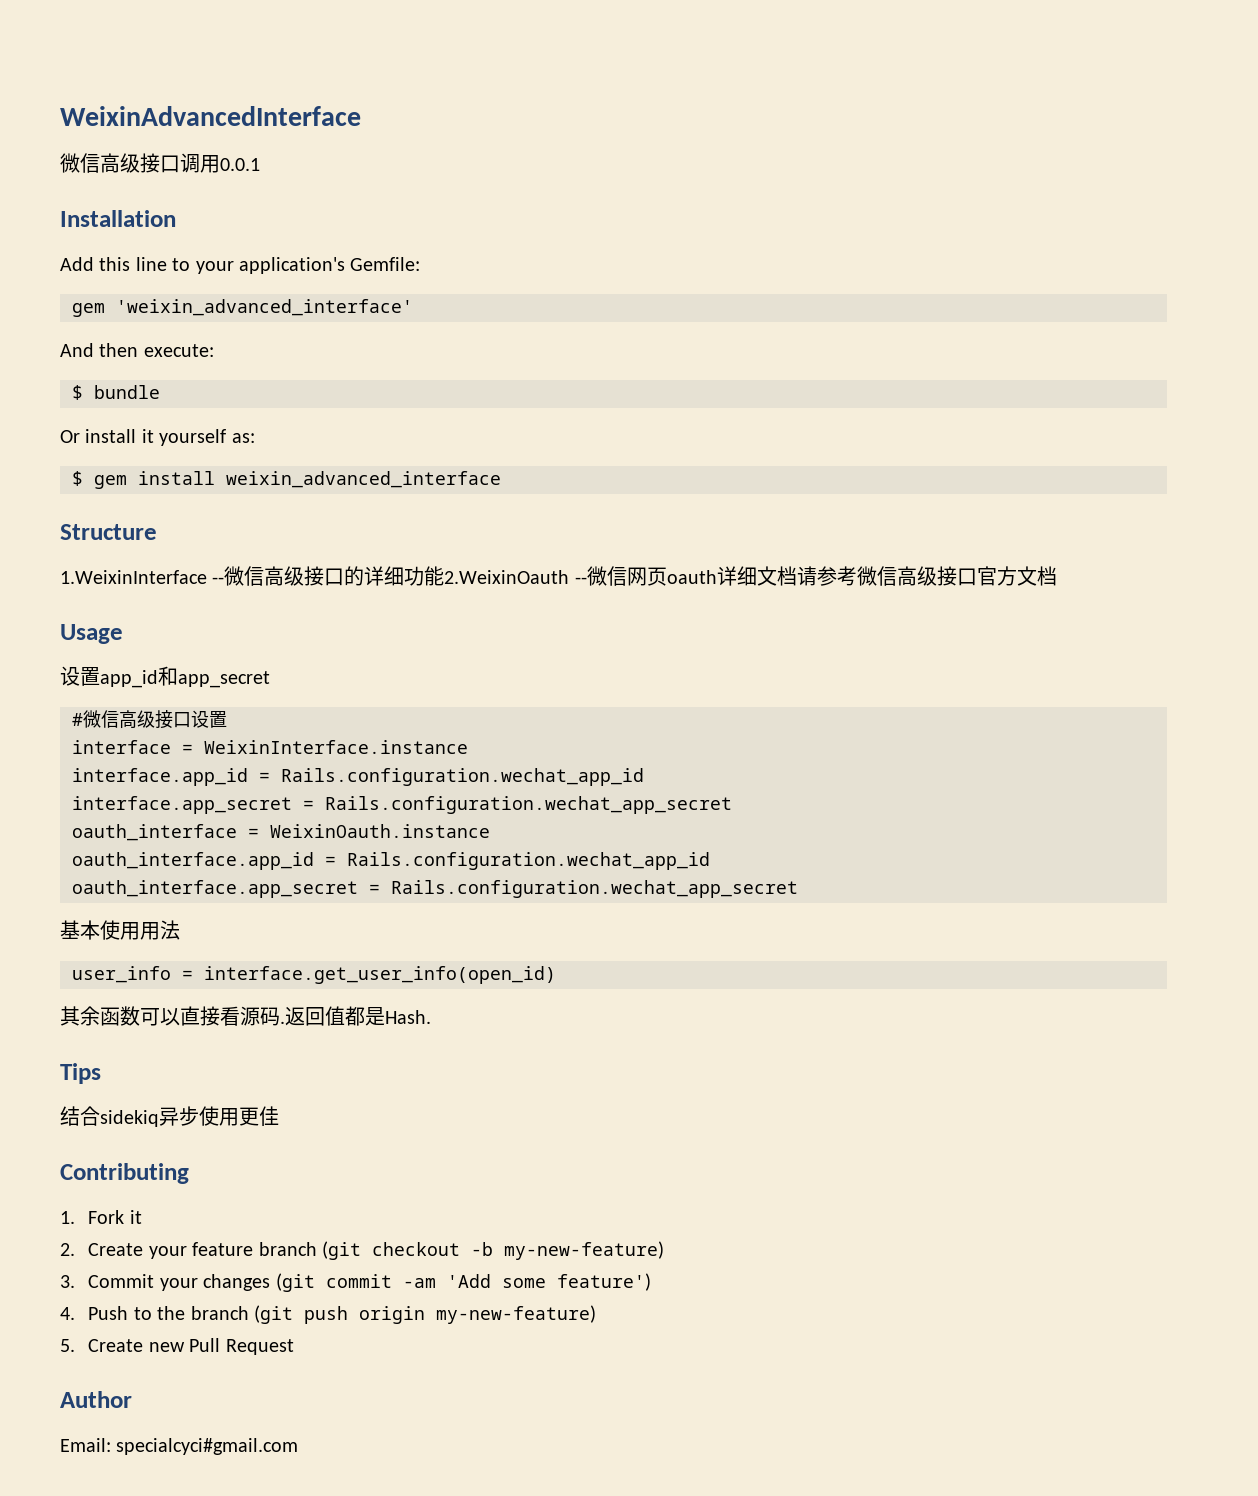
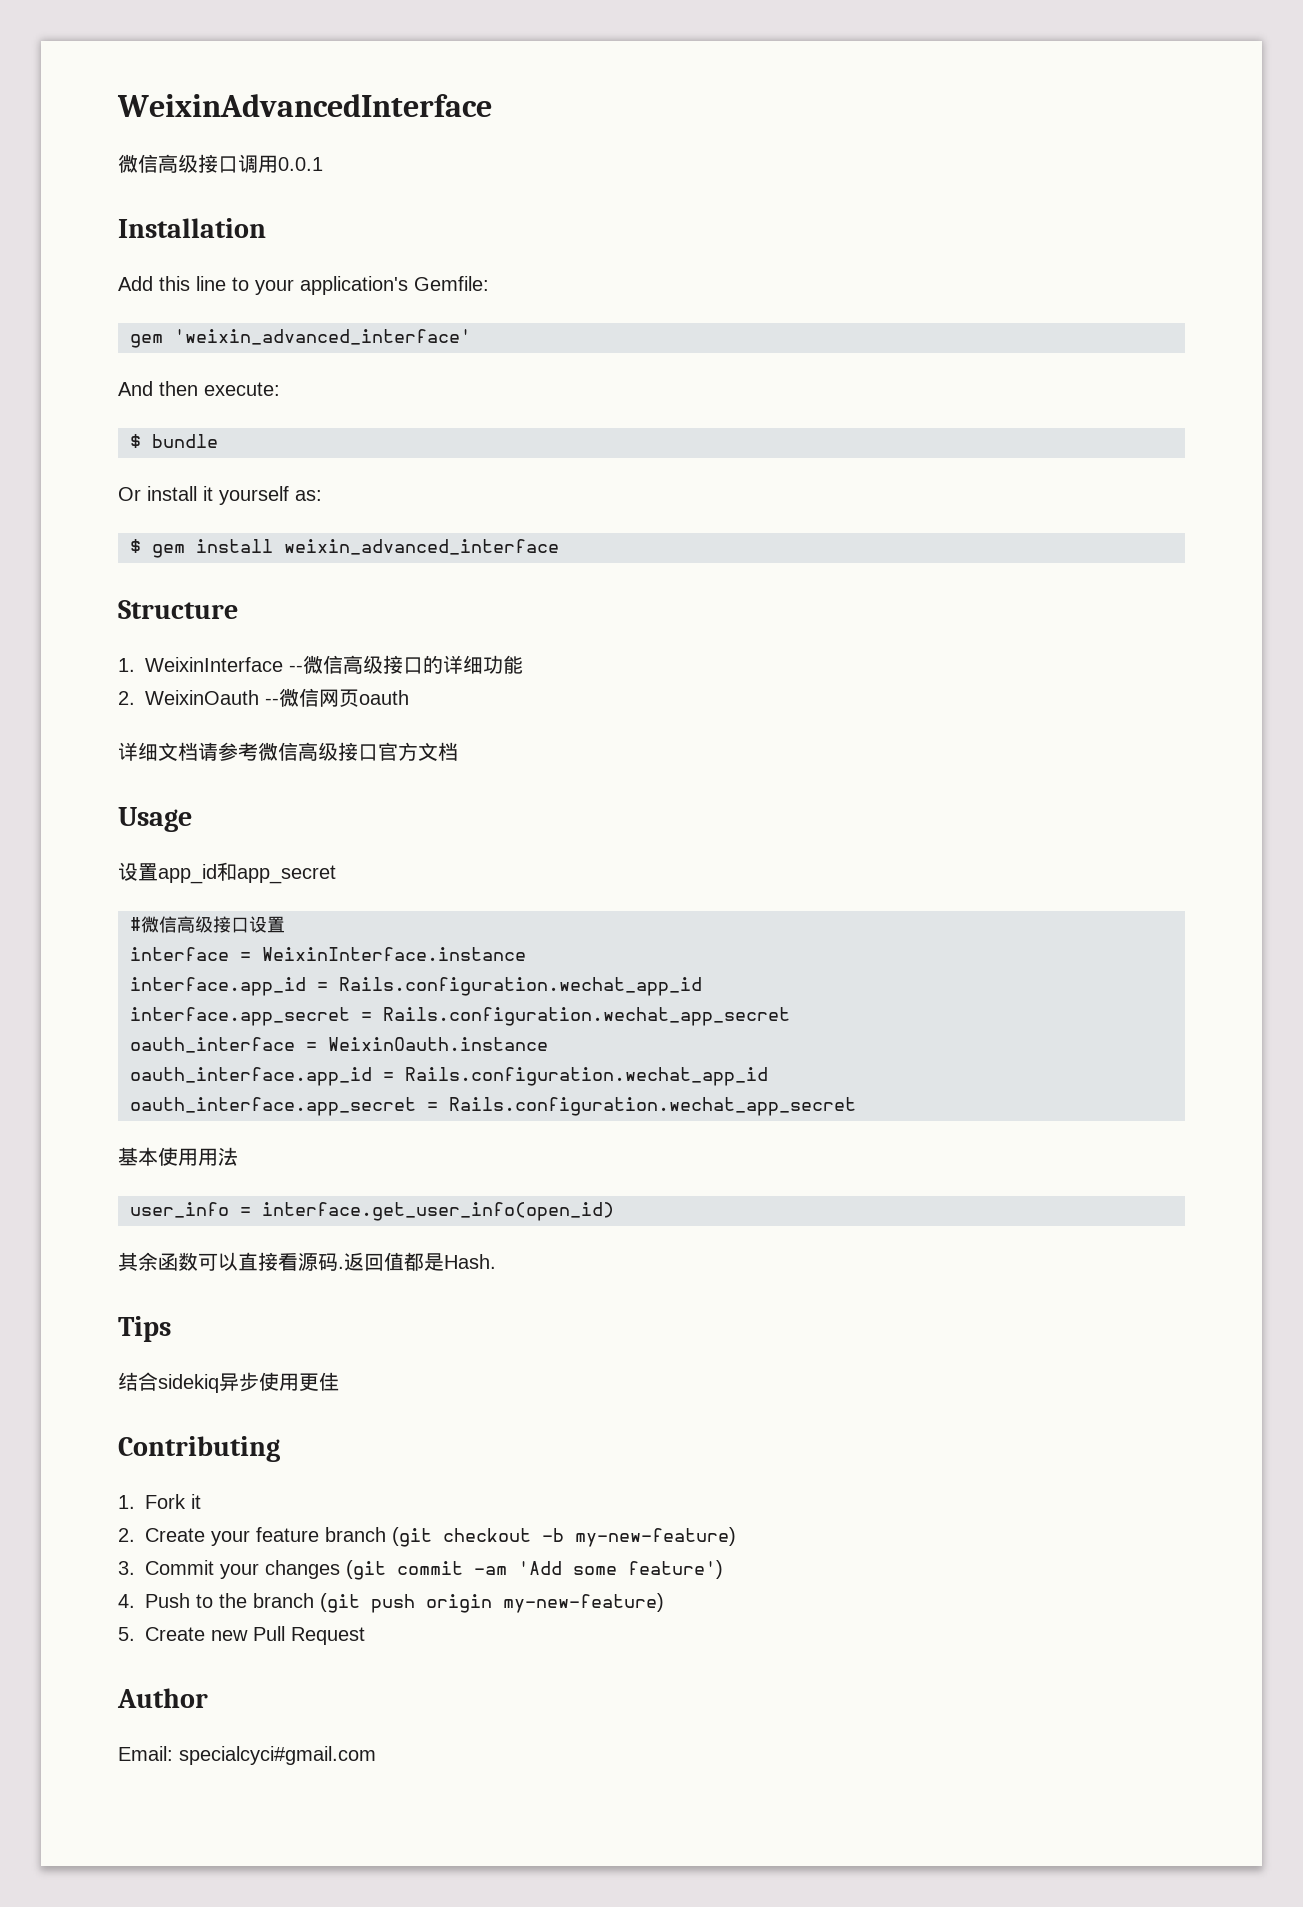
[60,570,207,584] 1.WeixinInterface -> [118,657,283,672] 1. WeixinInterface
[444,570,570,584] 2.WeixinOauth -> [118,690,259,705] // 2. WeixinOauth
(717, 577) none -> (409, 697) //

